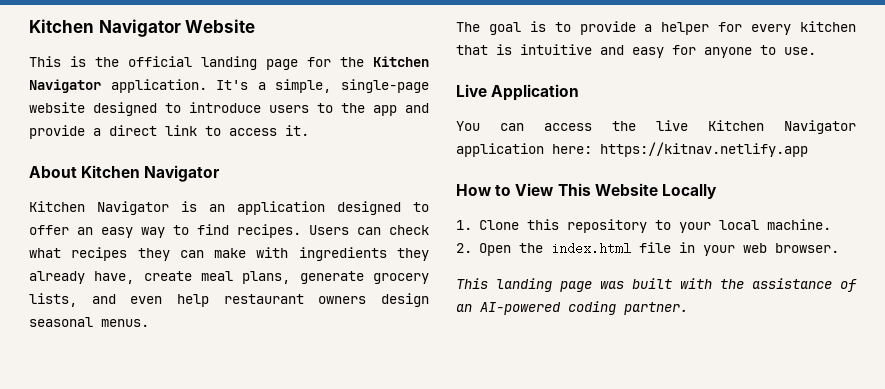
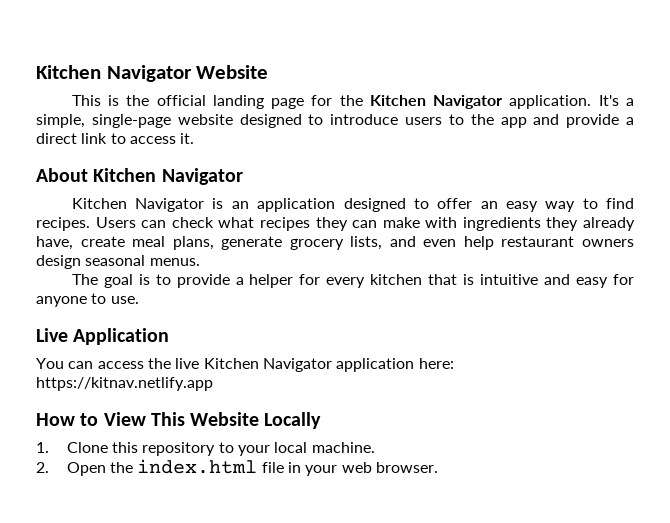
[456,278,857,292] [456,301,688,315] // This landing page was built with the assistance of an AI-powered coding partner. -> (439, 467) none

